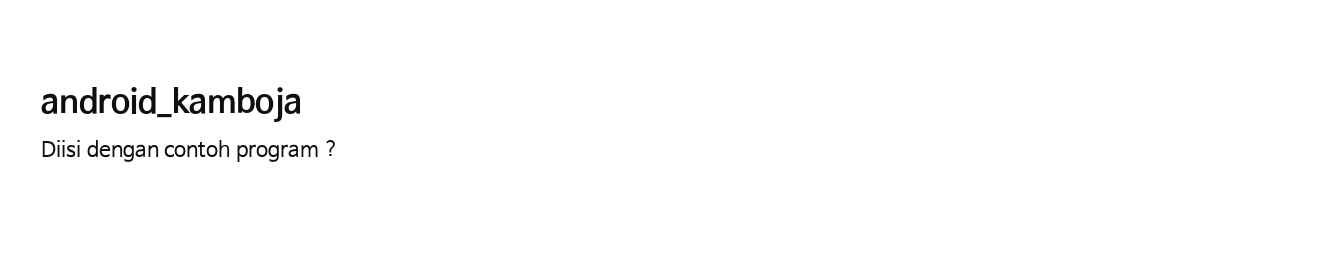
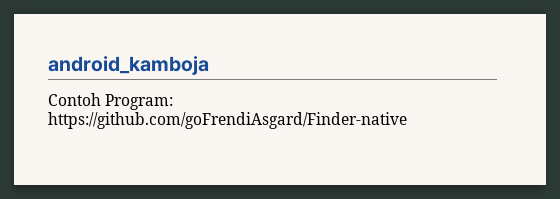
[41,140,339,162] Diisi dengan contoh program ? -> [48,93,174,110] [48,112,407,129] Contoh Program: https://github.com/goFrendiAsgard/Finder-native

